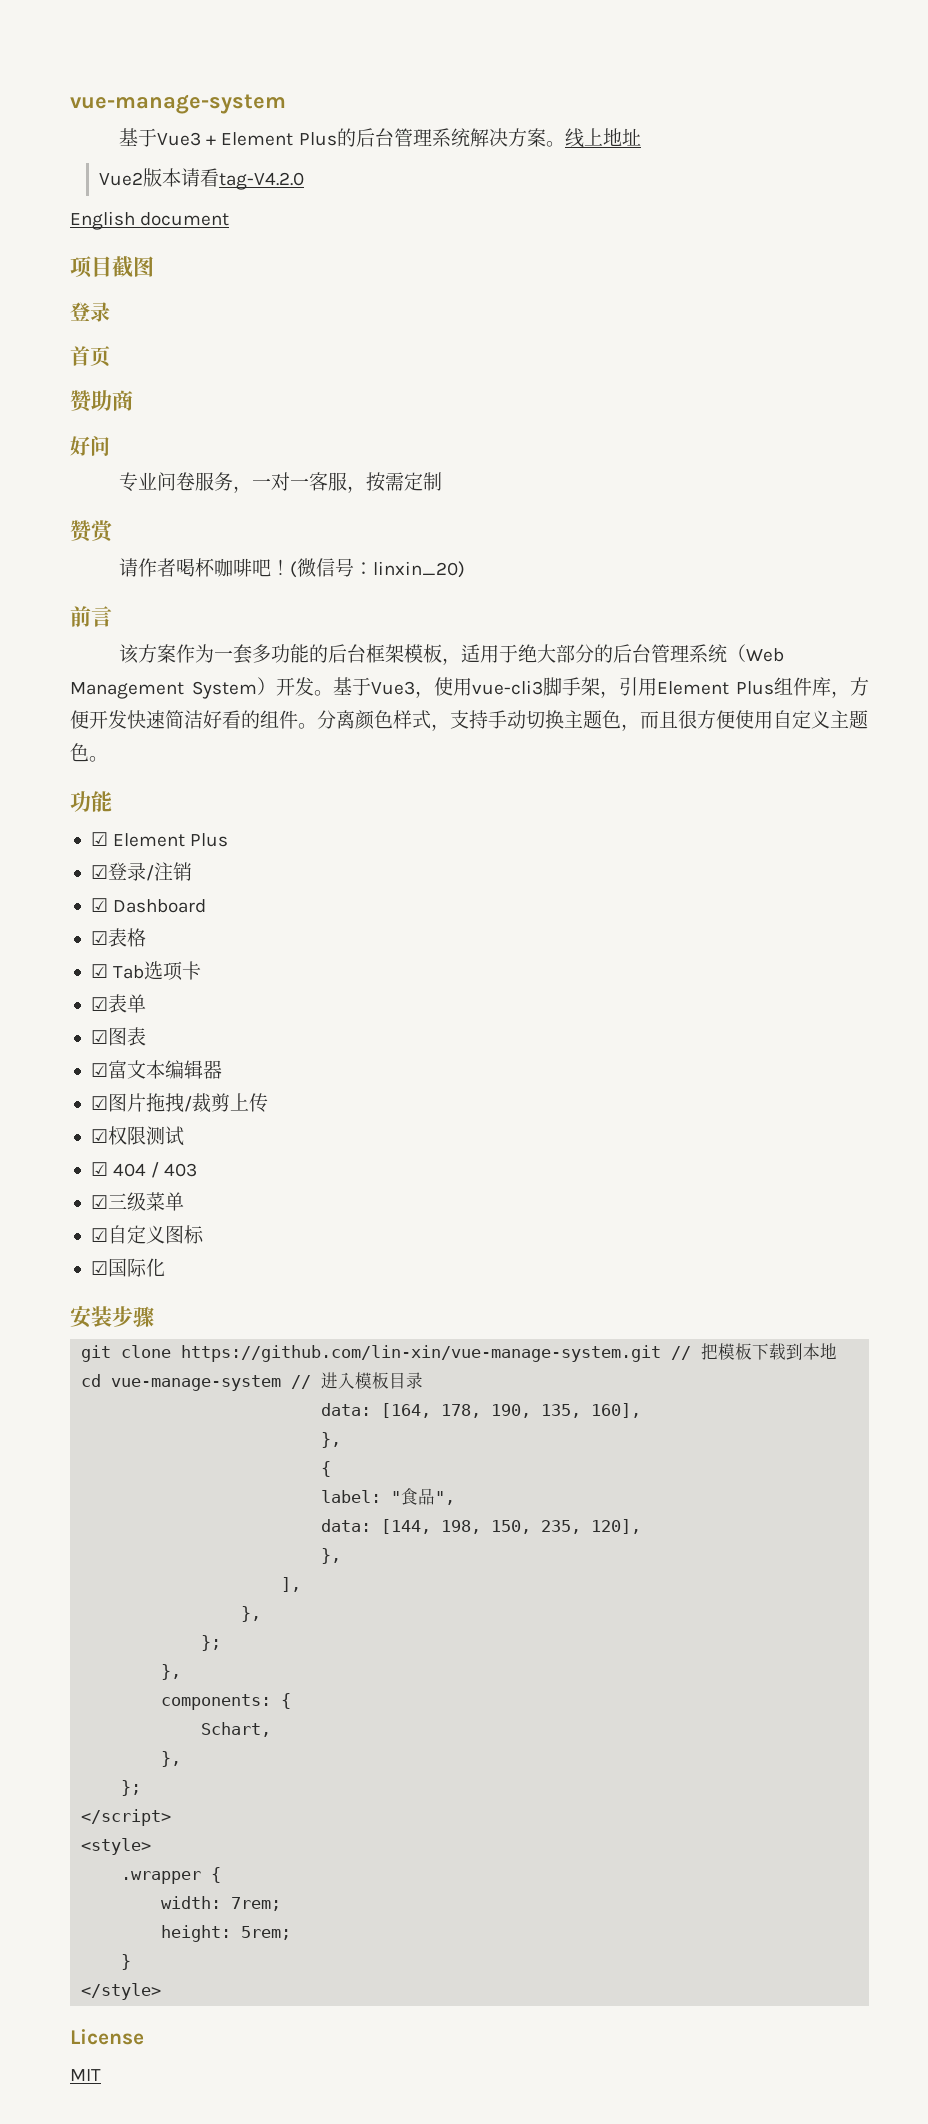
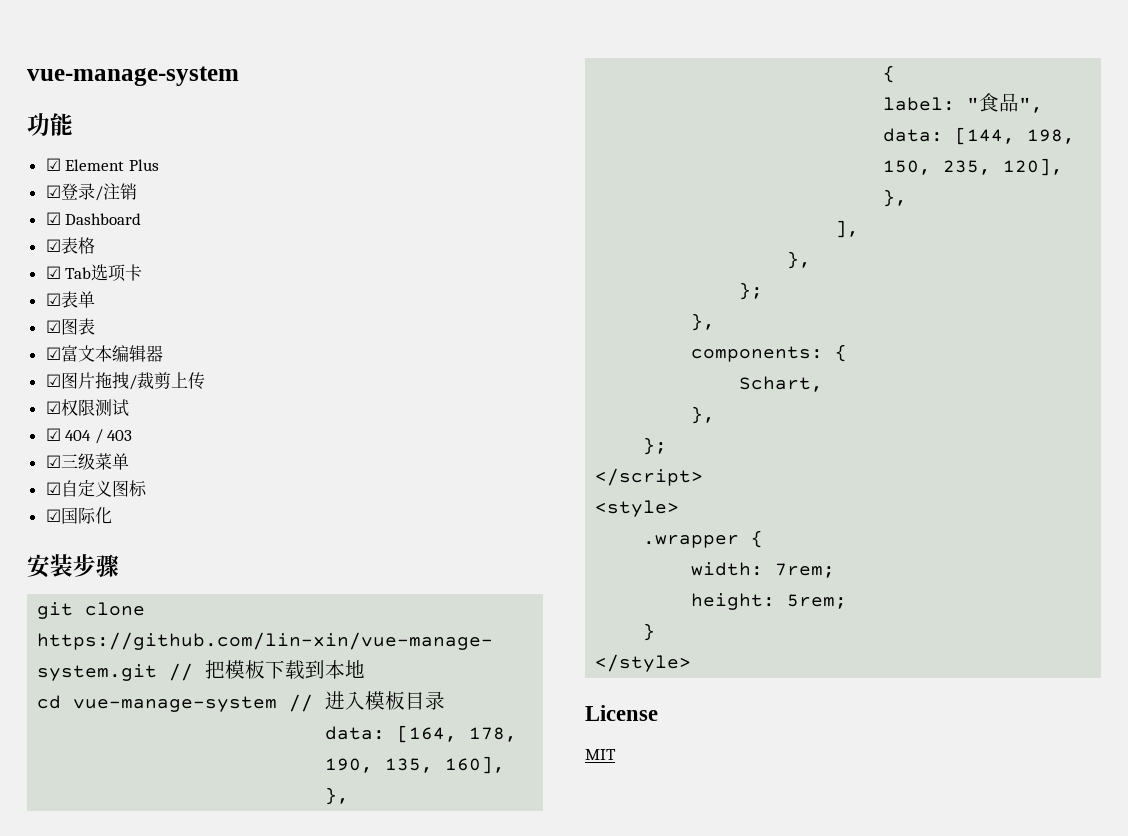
[70,94,286,114] [119,128,641,148] [99,168,305,190] [70,211,230,230] [70,256,154,278] [70,302,110,322] [70,346,110,367] [70,390,133,413] [70,436,110,456] [119,472,443,493] [70,520,115,543] [119,558,466,578] [70,606,112,627] [119,644,785,665] [70,677,869,699] [70,710,868,731] [70,743,108,762] vue-manage-system // 基于Vue3 + Element Plus的后台管理系统解决方案。线上地址 // Vue2版本请看tag-V4.2.0 // English document // 项目截图 // 登录 // 首页 // 赞助商 // 好问 // 专业问卷服务，一对一客服，按需定制 // 赞赏 // 请作者喝杯咖啡吧！(微信号：linxin_20) // 前言 // 该方案作为一套多功能的后台框架模板，适用于绝大部分的后台管理系统（Web Management System）开发。基于Vue3，使用vue-cli3脚手架，引用Element Plus组件库，方便开发快速简洁好看的组件。分离颜色样式，支持手动切换主题色，而且很方便使用自定义主题色。 -> [27,66,239,86] vue-manage-system

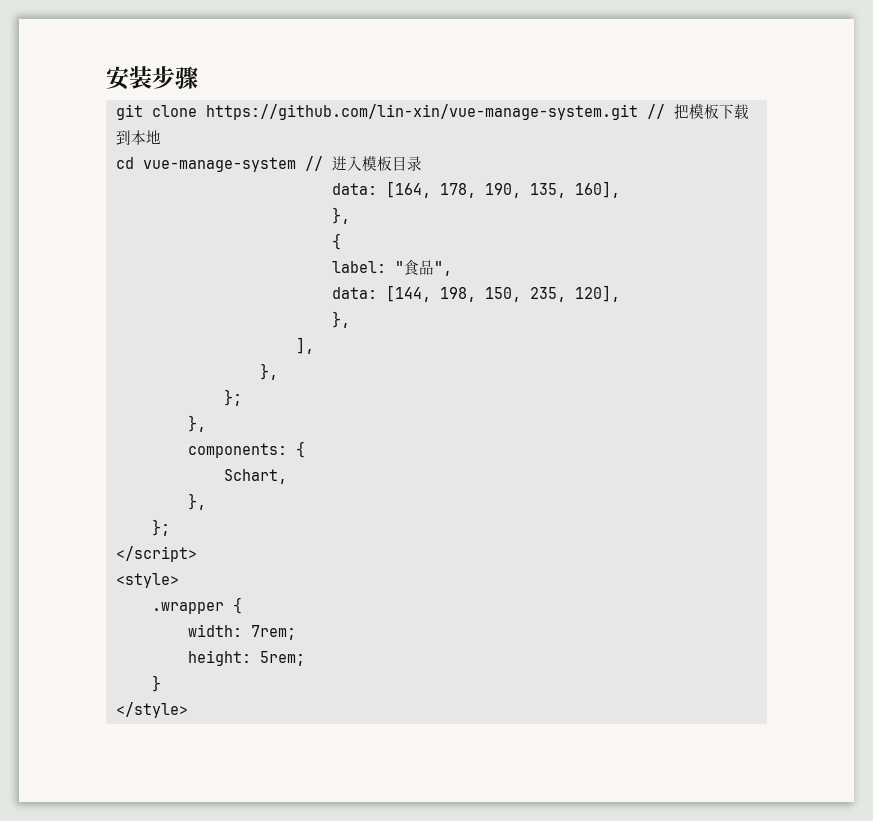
[27,66,239,86] [27,113,73,136] [45,158,159,171] [45,183,137,201] [45,212,142,225] [45,237,95,254] [45,264,143,282] [45,291,95,308] [45,318,95,335] [45,345,163,362] [45,372,205,390] [45,399,129,417] [45,428,133,444] [45,453,129,470] [45,480,147,497] [45,507,112,524] vue-manage-system // 功能 // ☑ Element Plus // ☑登录/注销 // ☑ Dashboard // ☑表格 // ☑ Tab选项卡 // ☑表单 // ☑图表 // ☑富文本编辑器 // ☑图片拖拽/裁剪上传 // ☑权限测试 // ☑ 404 / 403 // ☑三级菜单 // ☑自定义图标 // ☑国际化 // -> (106, 78) none
[585,705,658,721] [585,749,616,760] // License // MIT -> (189, 710) none

